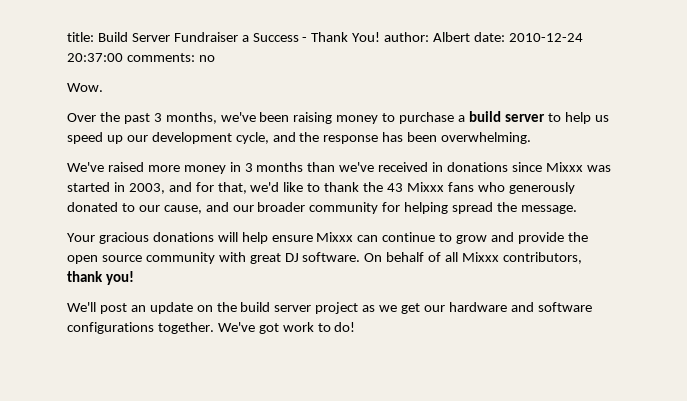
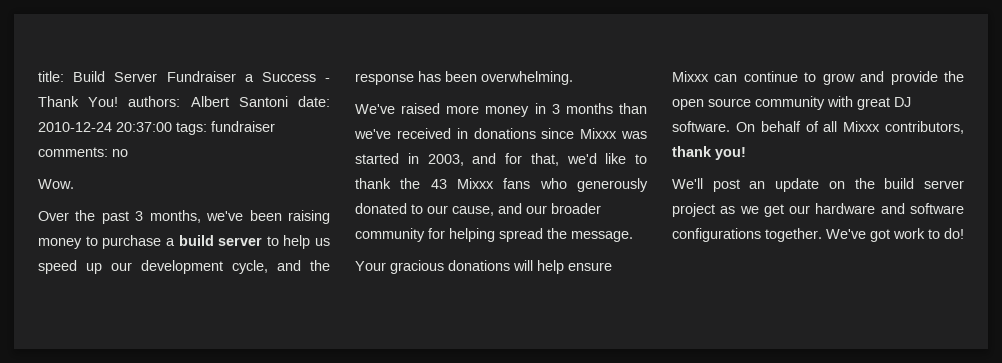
[384,32,471,42] author: Albert -> [128,96,288,107] authors: Albert Santoni
(123, 57) none -> [176,121,275,135] tags: fundraiser

